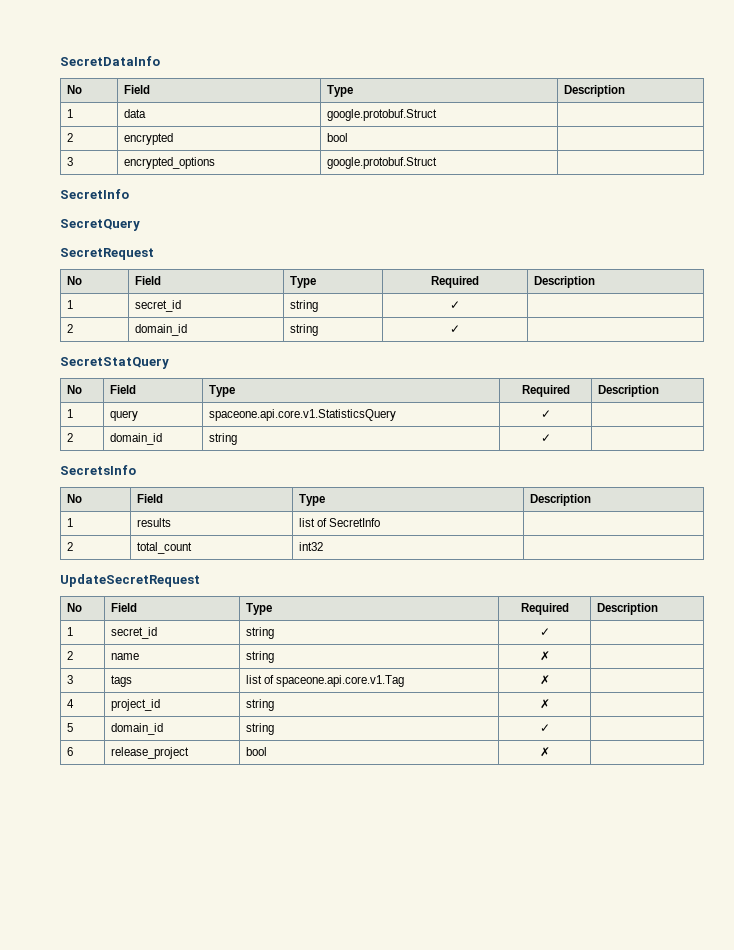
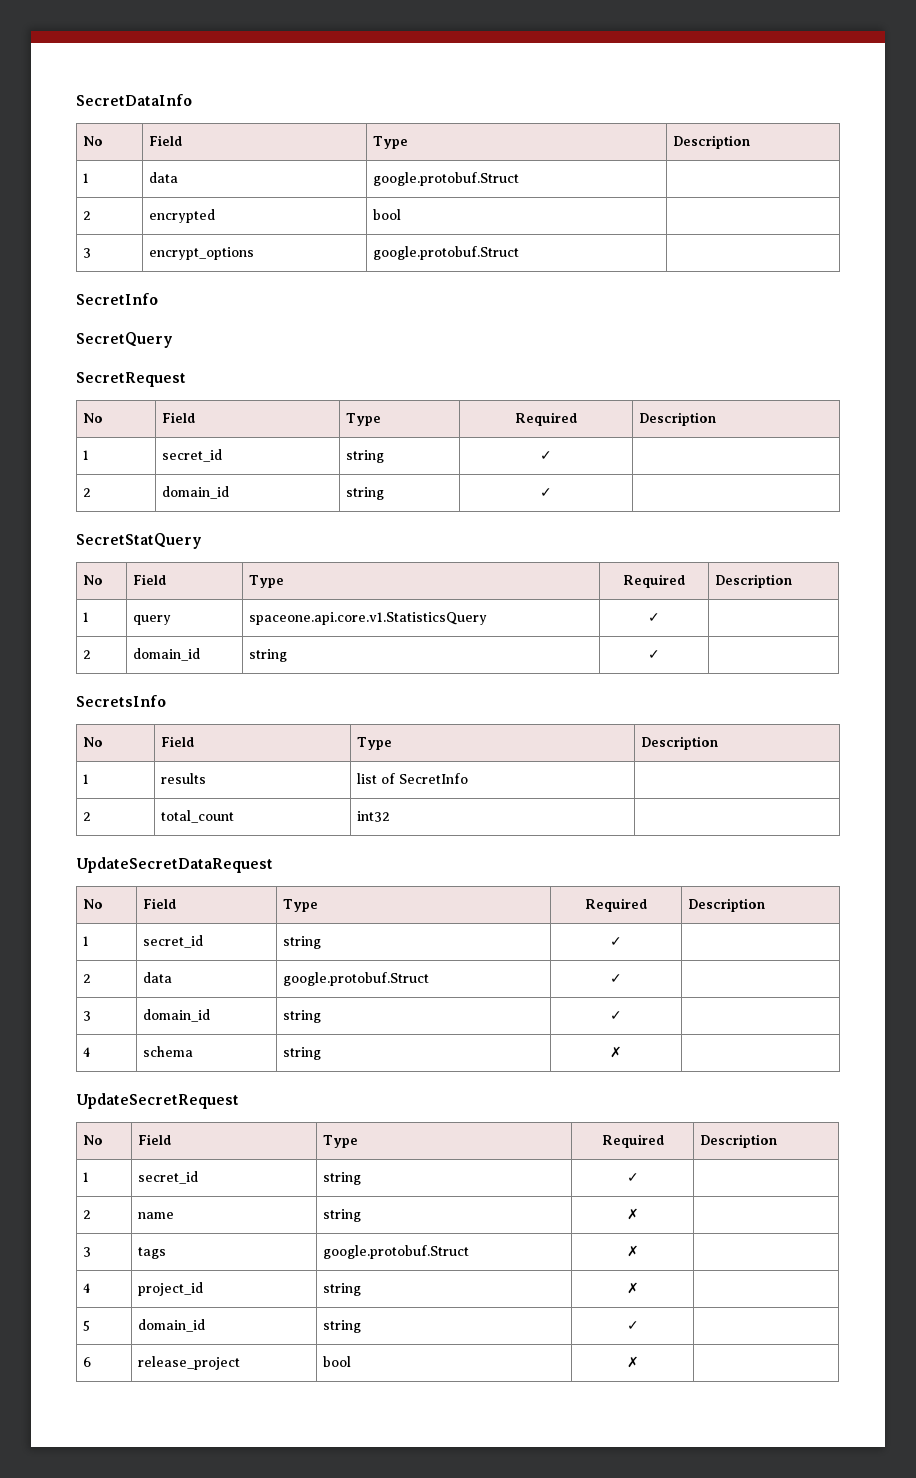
[123,157,215,169] encrypted_options -> [149,247,255,260] encrypt_options
(323, 546) none -> [76,857,273,873] [83,899,104,909] [143,898,177,909] [283,899,319,912] [585,898,647,912] [688,898,766,912] [83,936,90,946] [143,935,204,948] [283,936,322,949] [610,937,622,946] [83,974,92,983] [143,972,173,983] [283,972,430,986] [610,974,622,983] [83,1011,92,1021] [143,1009,211,1022] [283,1010,322,1023] [610,1011,622,1020] [83,1047,91,1057] [143,1046,194,1057] [283,1047,322,1060] [610,1046,622,1058] // UpdateSecretDataRequest // No | Field | Type | Required | Description // 1 | secret_id | string | ✓ | // 2 | data | google.protobuf.Struct | ✓ | // 3 | domain_id | string | ✓ | // 4 | schema | string | ✗ |
[245,675,405,687] list of spaceone.api.core.v1.Tag -> [323,1245,470,1259] google.protobuf.Struct

